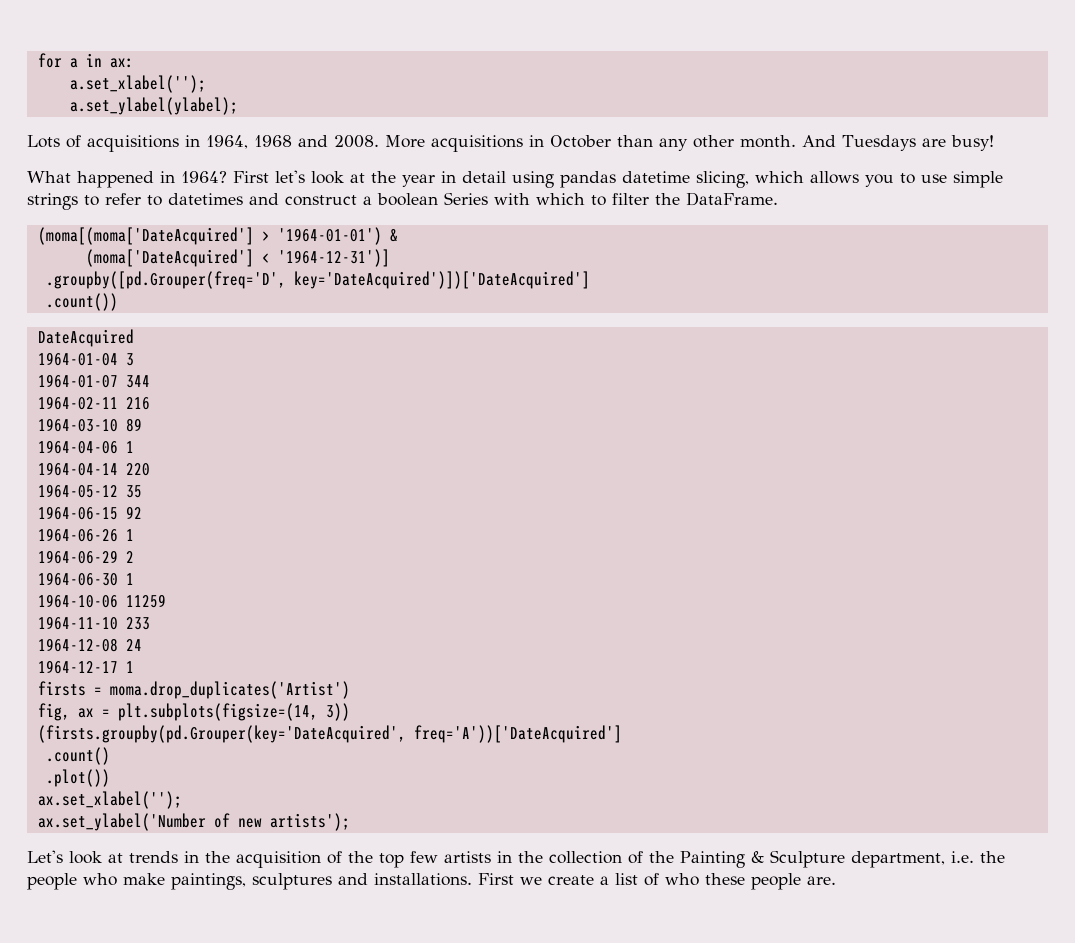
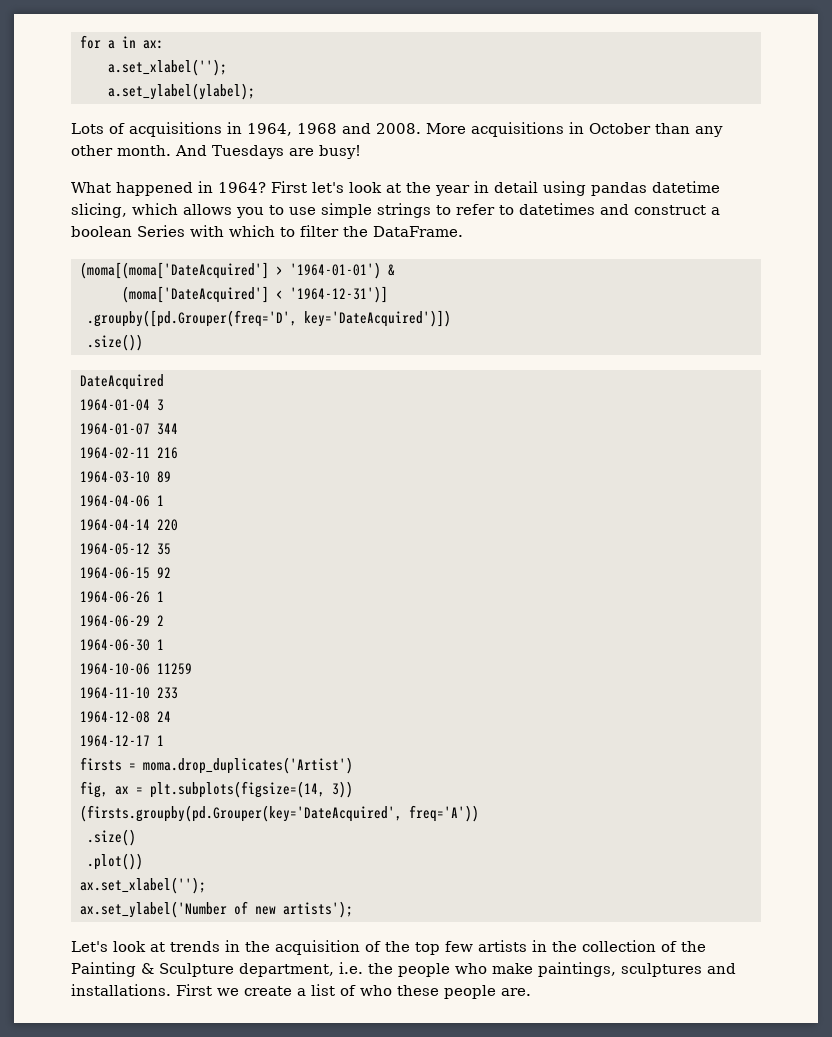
[293,271,590,289] [45,293,118,311] key='DateAcquired')])['DateAcquired'] // .count()) -> [303,310,451,327] [86,334,143,351] key='DateAcquired')]) // .size())
[413,725,622,743] [45,747,110,765] freq='A'))['DateAcquired'] // .count() -> [408,805,479,822] [86,829,136,846] freq='A')) // .size()

